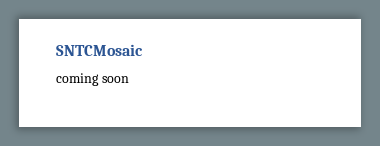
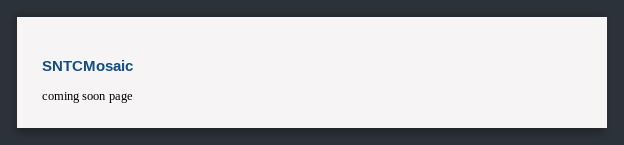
(129, 79) none -> [108,93,133,103] page

